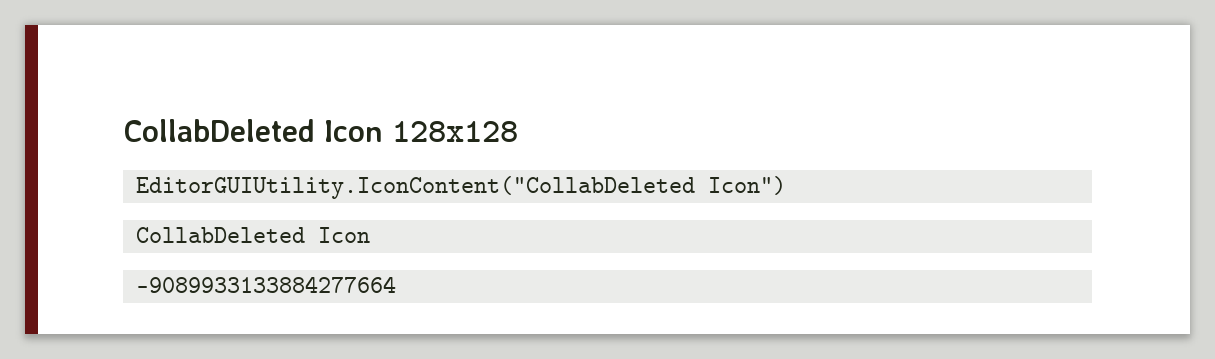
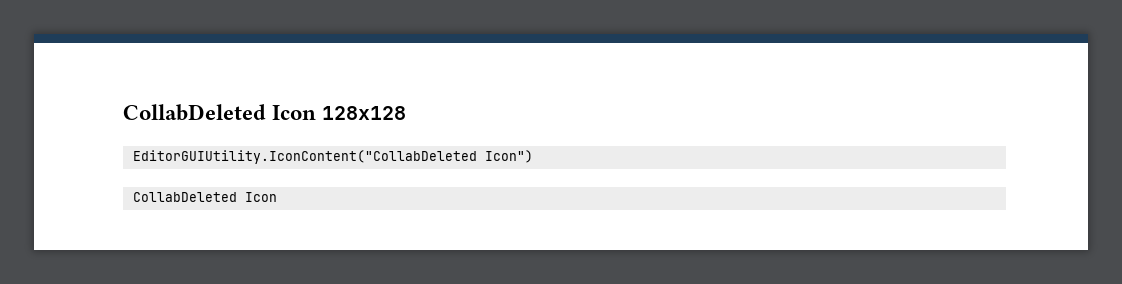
[135,276,396,293] // -9089933133884277664 -> (277, 197) none

